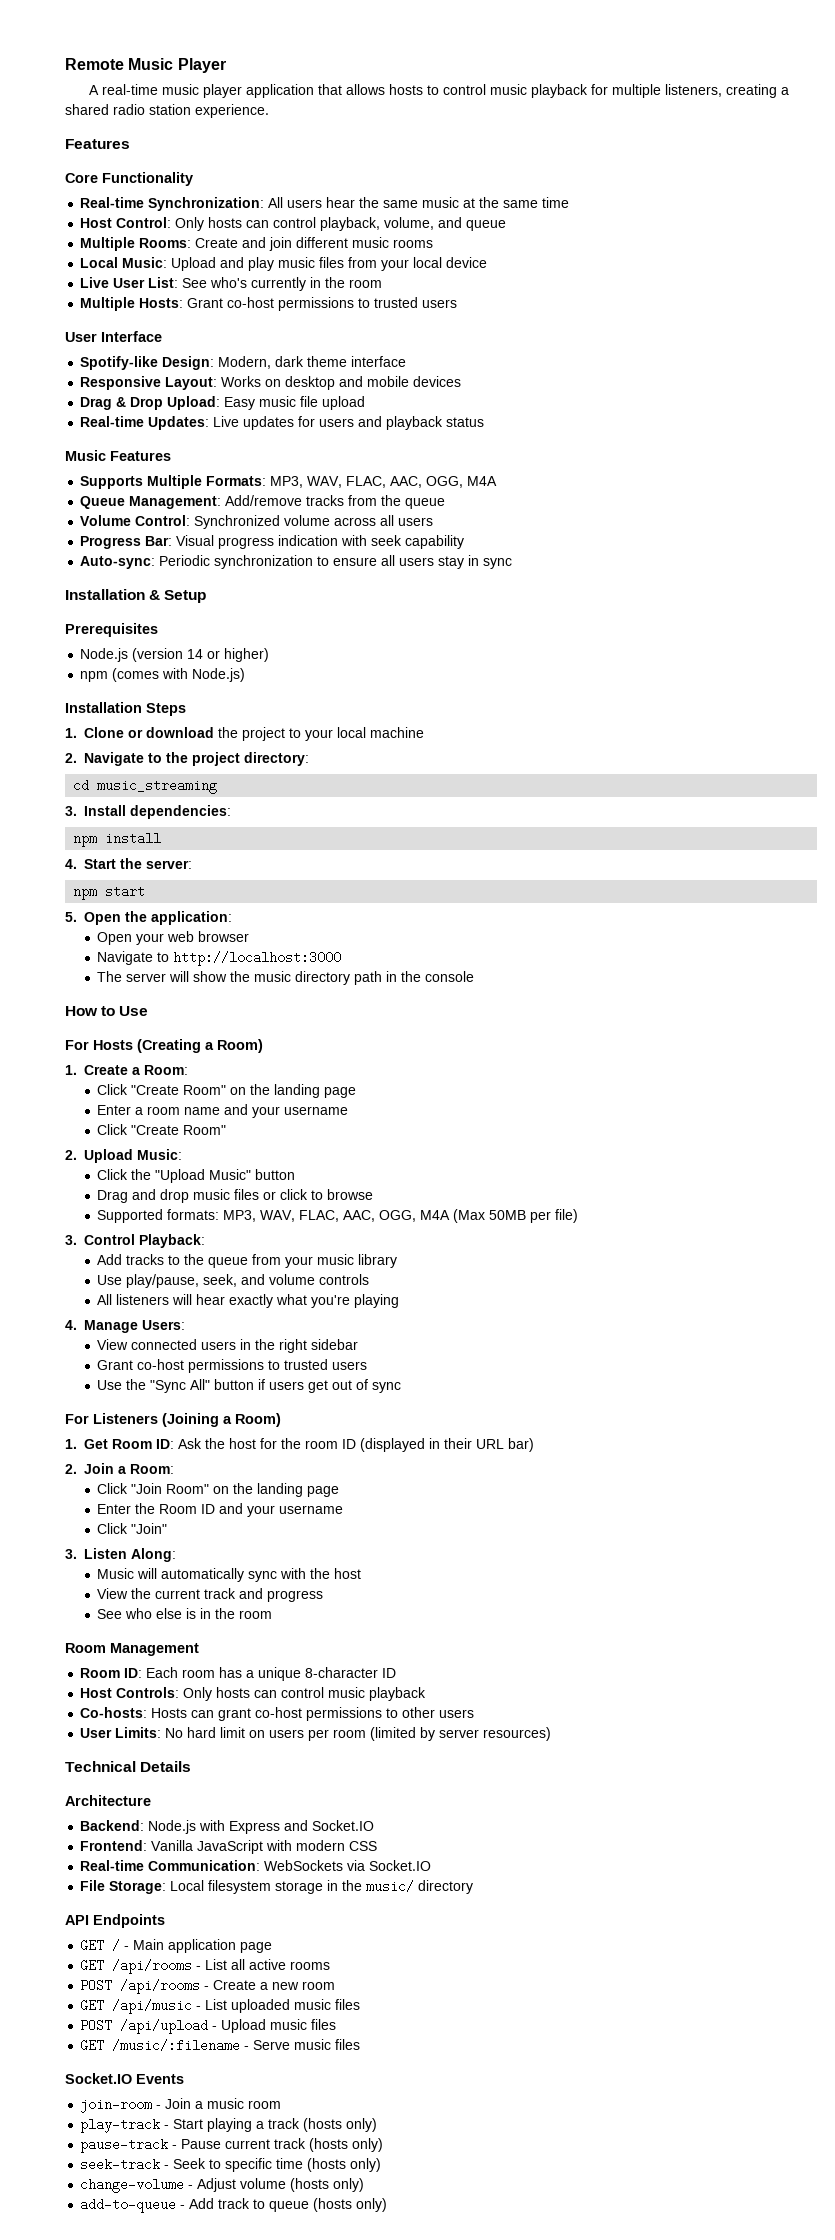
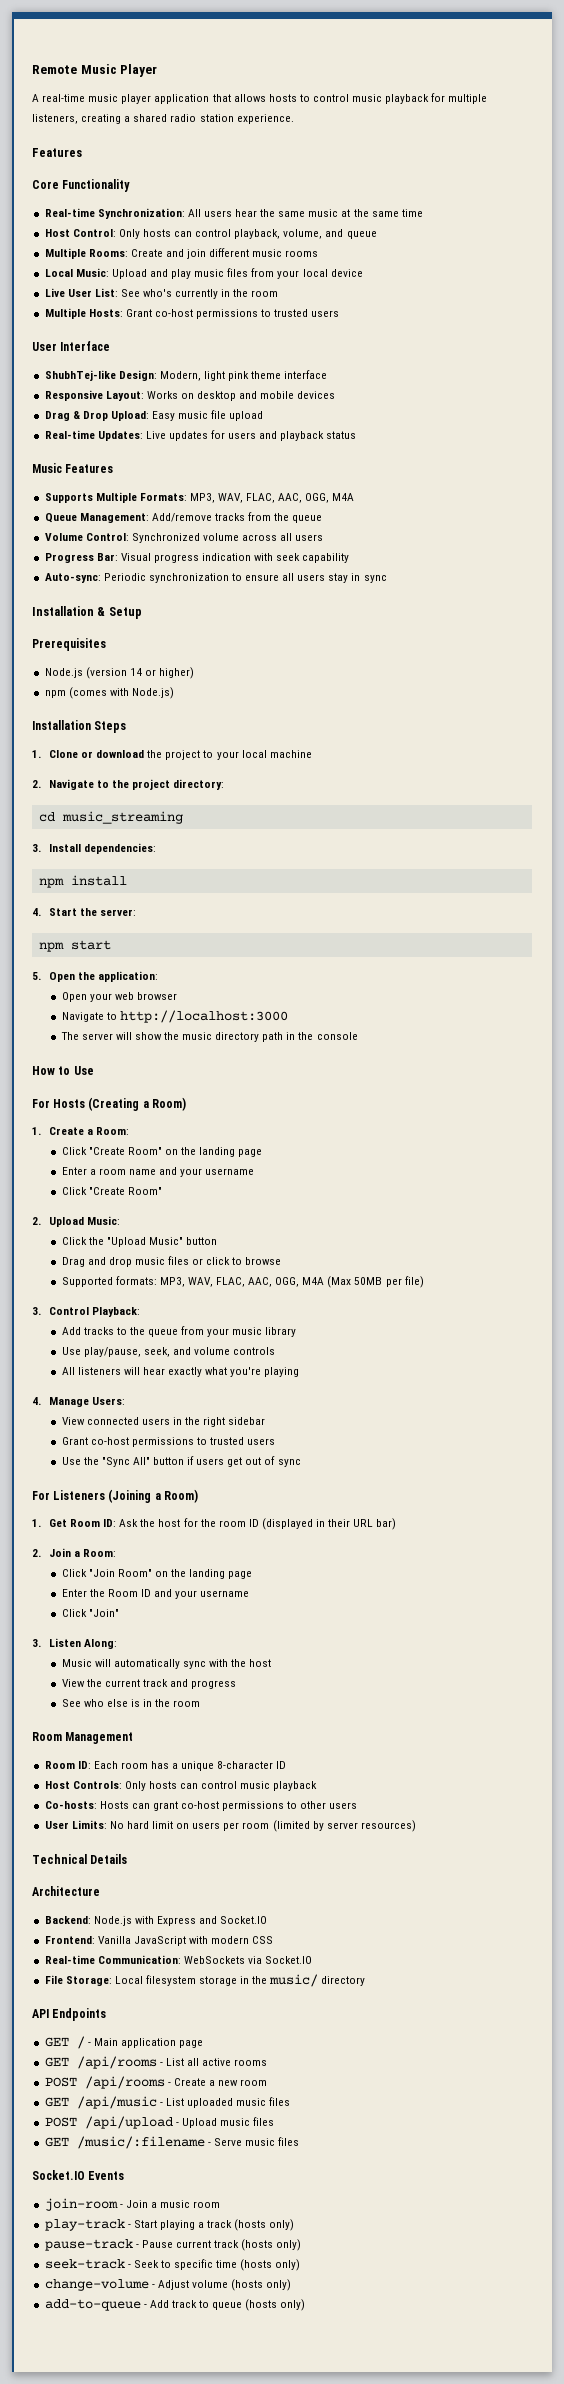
[80,356,159,370] Spotify-like -> [44,370,116,381] ShubhTej-like
[275,356,305,367] dark -> [203,371,250,381] light pink

